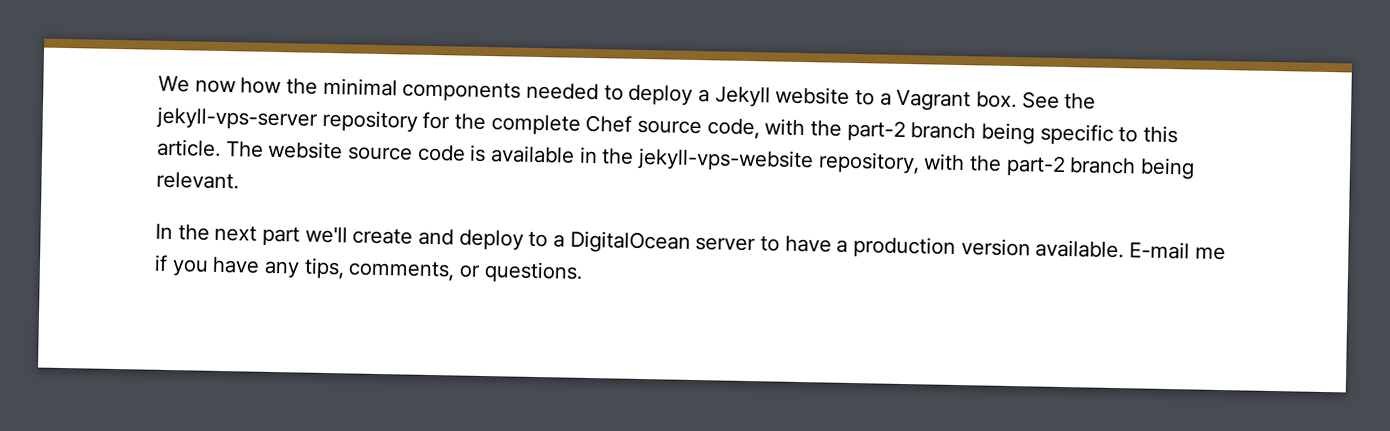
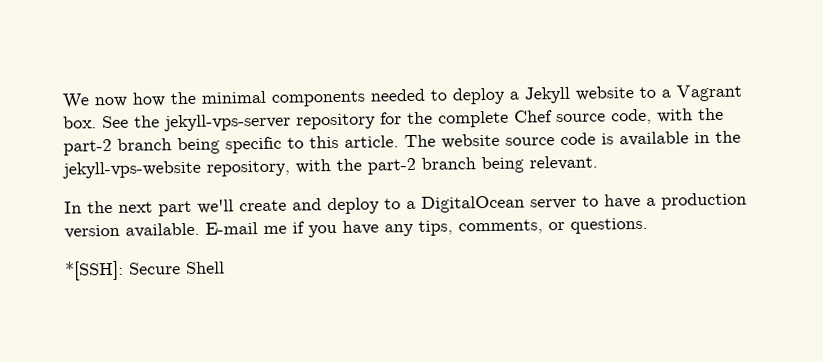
(583, 272) none -> [65,260,225,281] // *[SSH]: Secure Shell

